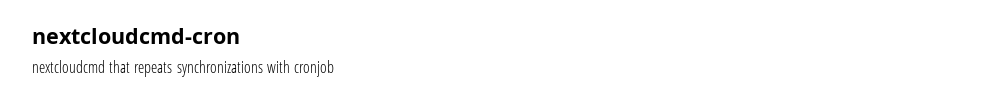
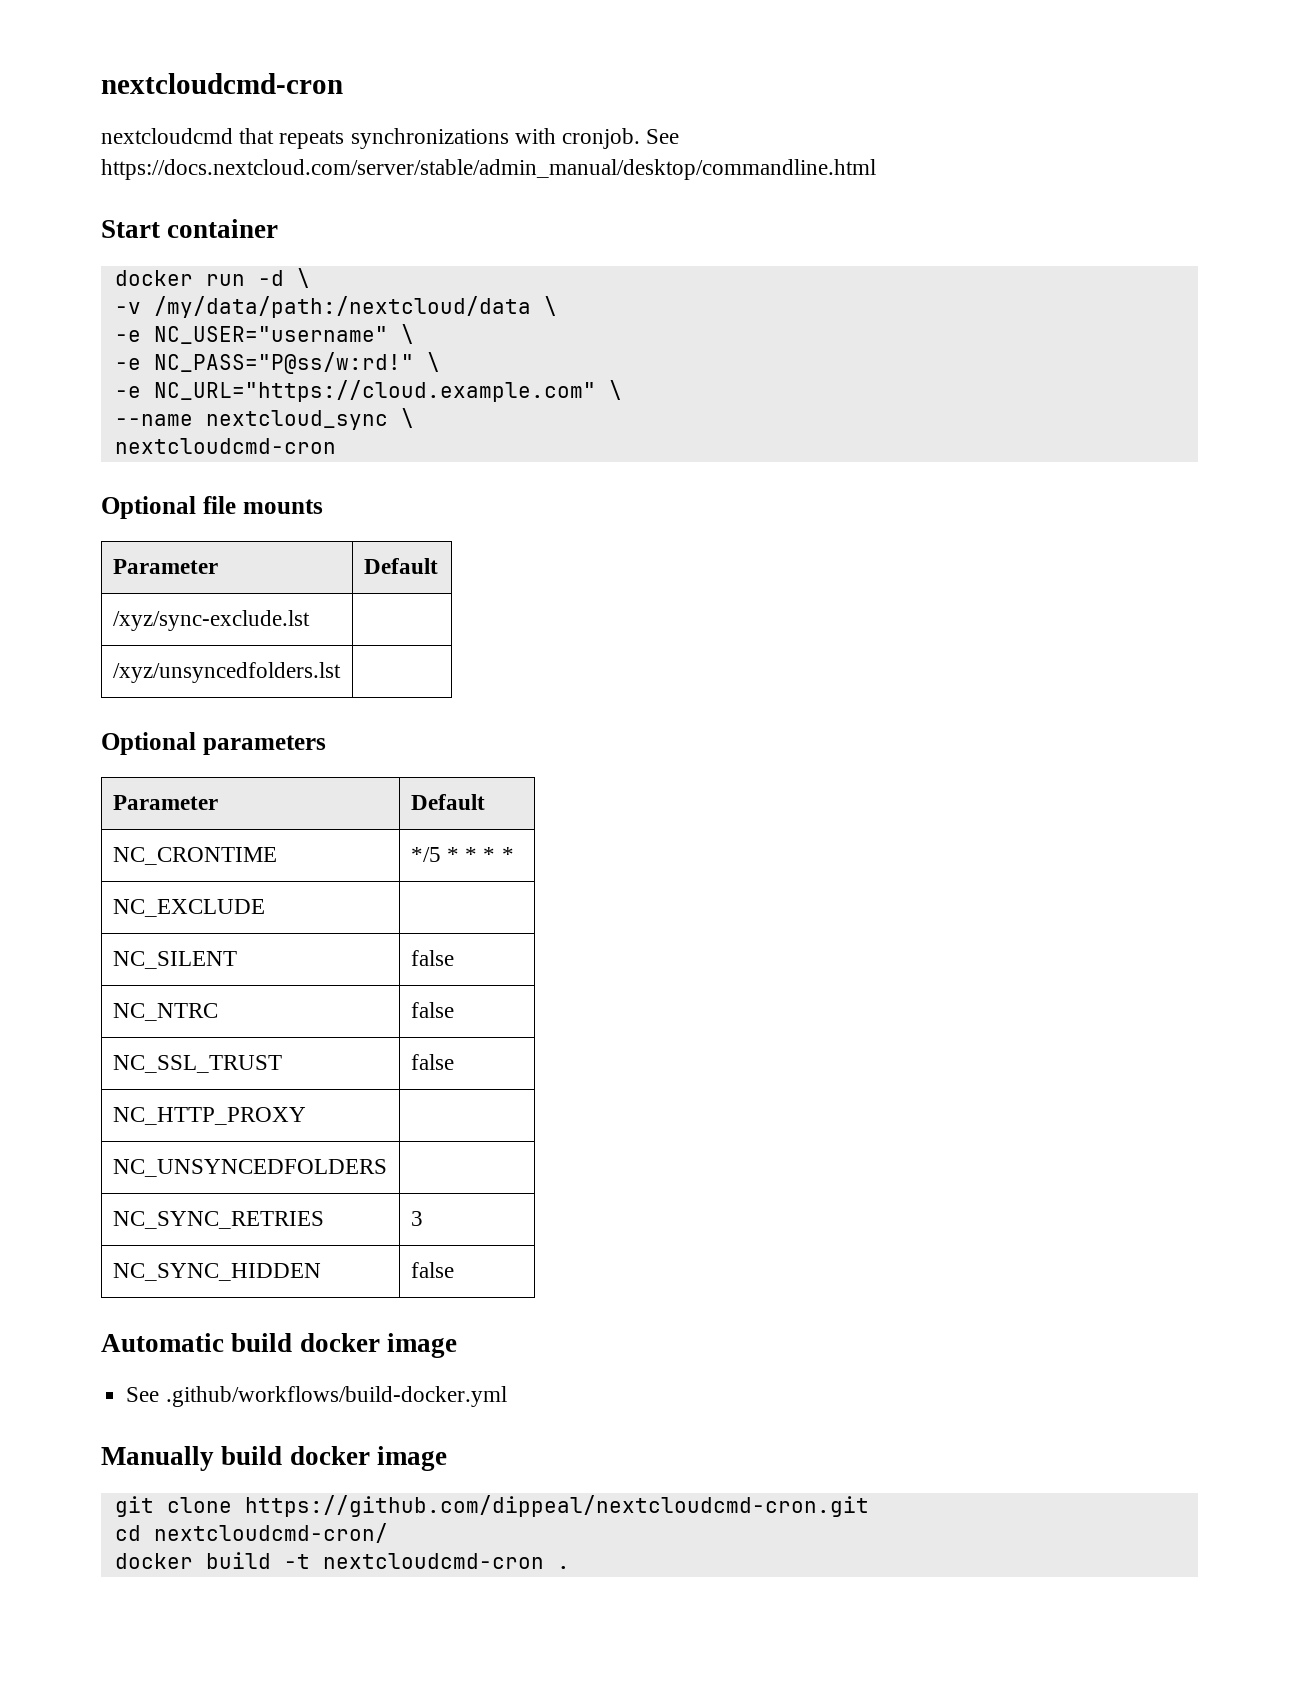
[293,60,334,77] cronjob -> [562,128,680,149] [101,159,876,180] [101,219,279,238] [114,268,310,288] [114,296,557,318] [114,324,414,344] [114,352,440,374] [114,380,622,402] [114,408,414,430] [114,438,336,454] [101,496,323,519] [112,559,218,574] [363,558,438,574] [112,610,310,631] [112,662,341,683] [101,732,326,755] [112,795,218,810] [410,794,485,810] [112,847,277,865] [410,847,514,862] [112,899,265,917] [112,951,237,969] [410,950,454,966] [112,1003,218,1021] [410,1002,454,1018] [112,1055,282,1073] [410,1054,454,1070] [112,1107,306,1125] [112,1159,387,1177] [112,1211,324,1229] [410,1211,423,1226] [112,1263,321,1281] [410,1262,454,1278] [101,1333,457,1358] [126,1386,507,1407] [101,1446,447,1471] [114,1495,869,1517] [114,1523,388,1543] [114,1552,570,1569] cronjob. See https://docs.nextcloud.com/server/stable/admin_manual/desktop/commandline.html // Start container // docker run -d \ // -v /my/data/path:/nextcloud/data \ // -e NC_USER="username" \ // -e NC_PASS="P@ss/w:rd!" \ // -e NC_URL="https://cloud.example.com" \ // --name nextcloud_sync \ // nextcloudcmd-cron // Optional file mounts // Parameter | Default // /xyz/sync-exclude.lst | // /xyz/unsyncedfolders.lst | // Optional parameters // Parameter | Default // NC_CRONTIME | */5 * * * * // NC_EXCLUDE | // NC_SILENT | false // NC_NTRC | false // NC_SSL_TRUST | false // NC_HTTP_PROXY | // NC_UNSYNCEDFOLDERS | // NC_SYNC_RETRIES | 3 // NC_SYNC_HIDDEN | false // Automatic build docker image // See .github/workflows/build-docker.yml // Manually build docker image // git clone https://github.com/dippeal/nextcloudcmd-cron.git // cd nextcloudcmd-cron/ // docker build -t nextcloudcmd-cron .

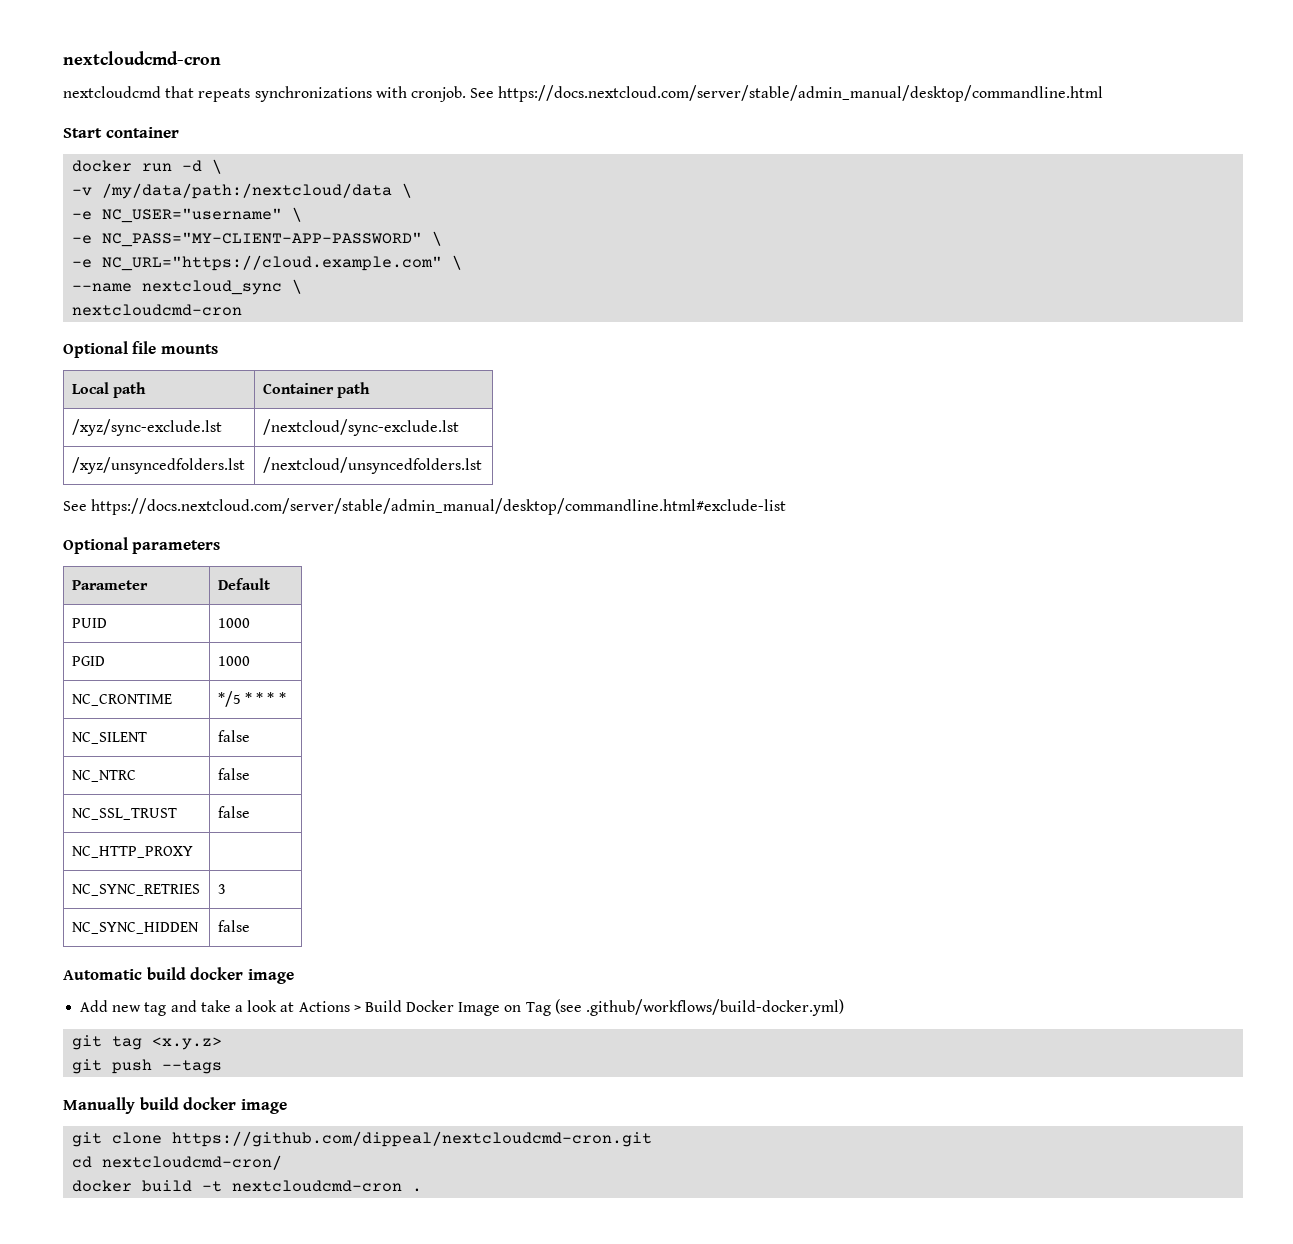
[153,352,414,374] NC_PASS="P@ss/w:rd!" -> [102,232,423,247] NC_PASS="MY-CLIENT-APP-PASSWORD"
[112,559,218,574] [363,558,438,574] Parameter | Default -> [71,382,147,398] [262,382,371,398] Local path | Container path
(310, 620) none -> [262,419,459,436] /nextcloud/sync-exclude.lst
(341, 672) none -> [262,457,482,474] [63,498,787,515] /nextcloud/unsyncedfolders.lst // See https://docs.nextcloud.com/server/stable/admin_manual/desktop/commandline.html#exclude-list
(485, 802) none -> [71,618,107,628] [217,618,250,628] [71,656,105,666] [217,656,250,666] // PUID | 1000 // PGID | 1000
[112,899,265,917] // NC_EXCLUDE | -> (286, 698) none
[112,1159,387,1177] // NC_UNSYNCEDFOLDERS | -> (193, 852) none
[126,1386,507,1407] See .github/workflows/build-docker.yml -> [80,999,845,1016] [72,1035,223,1050] [72,1059,223,1074] Add new tag and take a look at Actions > Build Docker Image on Tag (see .github/workflows/build-docker.yml) // git tag <x.y.z> // git push --tags

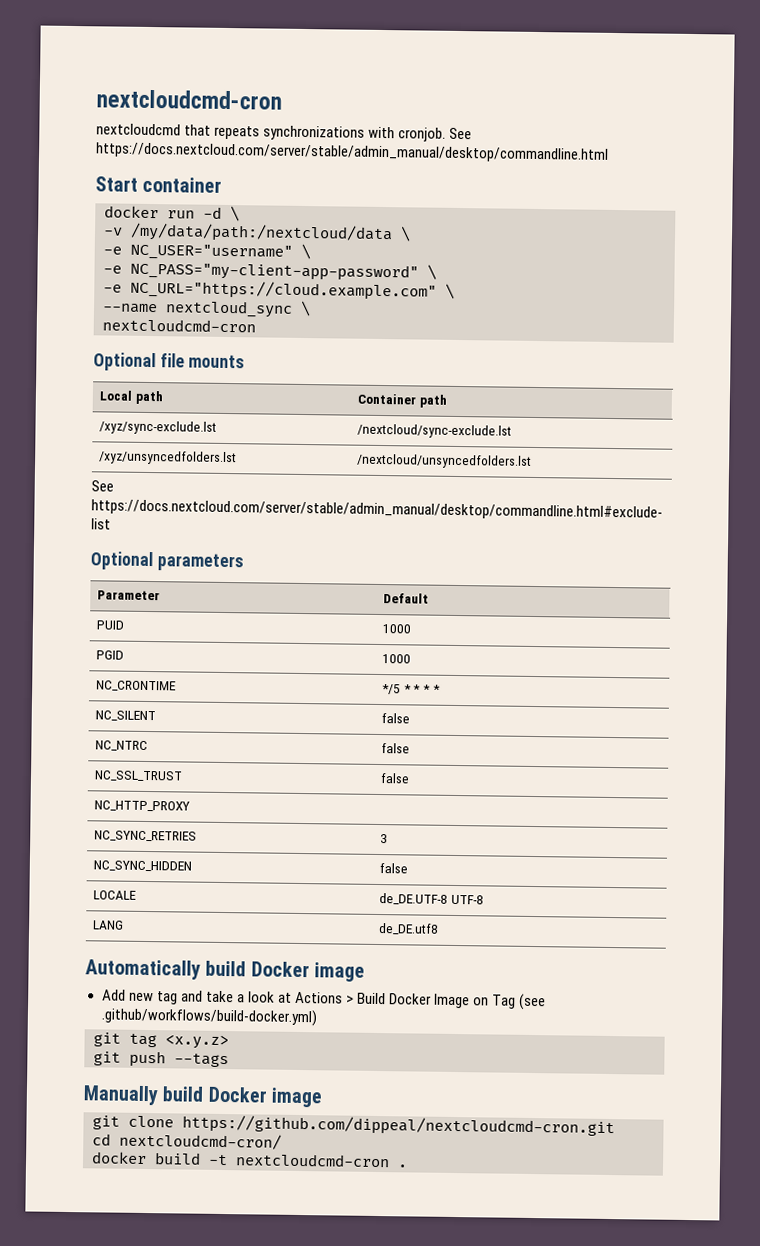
[102,232,423,247] NC_PASS="MY-CLIENT-APP-PASSWORD" -> [130,261,419,282] NC_PASS="my-client-app-password"
[63,967,244,980] // Automatic build docker -> [92,890,136,900] [378,893,484,905] [92,920,124,930] [377,923,439,935] [85,959,310,980] // LOCALE | de_DE.UTF-8 UTF-8 // LANG | de_DE.utf8 // Automatically build Docker
[183,1097,237,1110] docker -> [207,1086,267,1103] Docker

